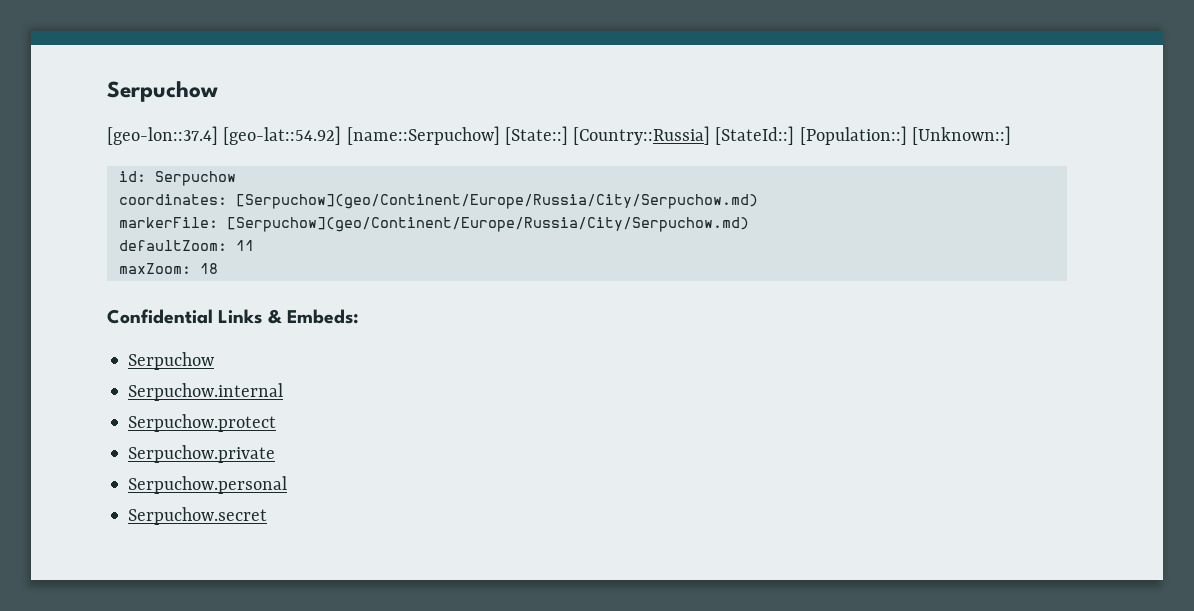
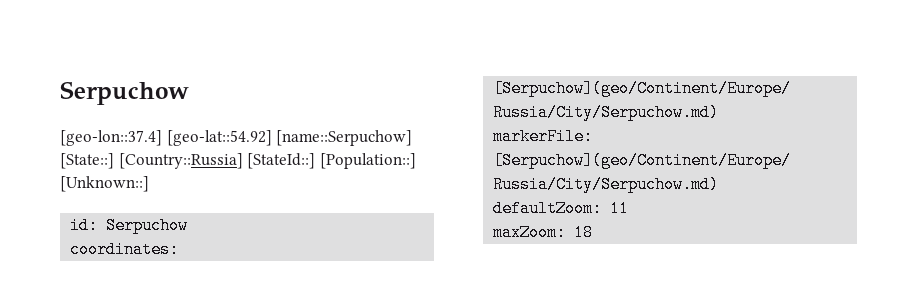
[107,309,359,324] [128,352,215,370] [128,383,284,401] [128,414,277,432] [128,445,276,463] [128,476,288,494] [128,507,268,525] // Confidential Links & Embeds: // Serpuchow // Serpuchow.internal // Serpuchow.protect // Serpuchow.private // Serpuchow.personal // Serpuchow.secret -> (594, 232) none

